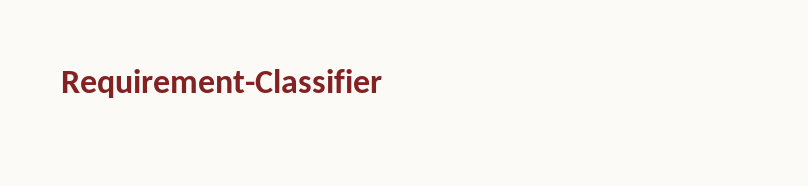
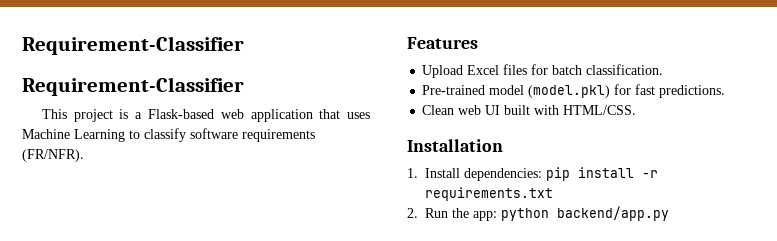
[61,69,382,98] Requirement-Classifier -> [22,36,244,55] [22,77,244,96] [41,109,370,122] [22,128,315,142] [22,149,84,162] [407,37,478,49] [422,64,664,78] [422,84,726,98] [422,105,637,115] [407,139,503,152] [407,167,658,181] [425,187,553,201] [407,206,669,221] Requirement-Classifier // Requirement-Classifier // This project is a Flask-based web application that uses Machine Learning to classify software requirements (FR/NFR). // Features // Upload Excel files for batch classification. // Pre-trained model (model.pkl) for fast predictions. // Clean web UI built with HTML/CSS. // Installation // 1. Install dependencies: pip install -r requirements.txt // 2. Run the app: python backend/app.py

